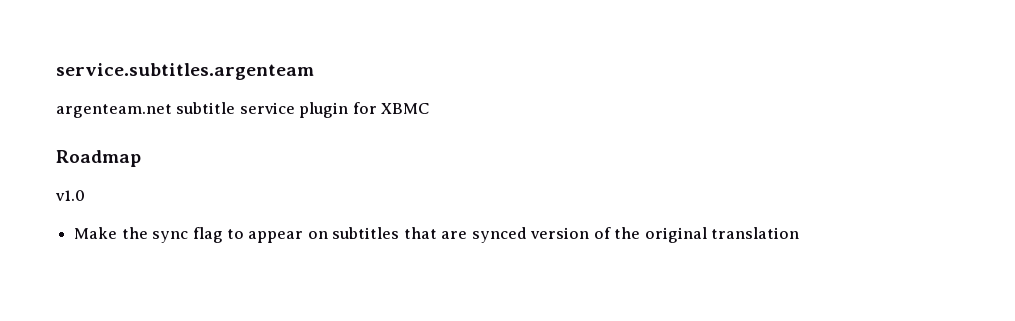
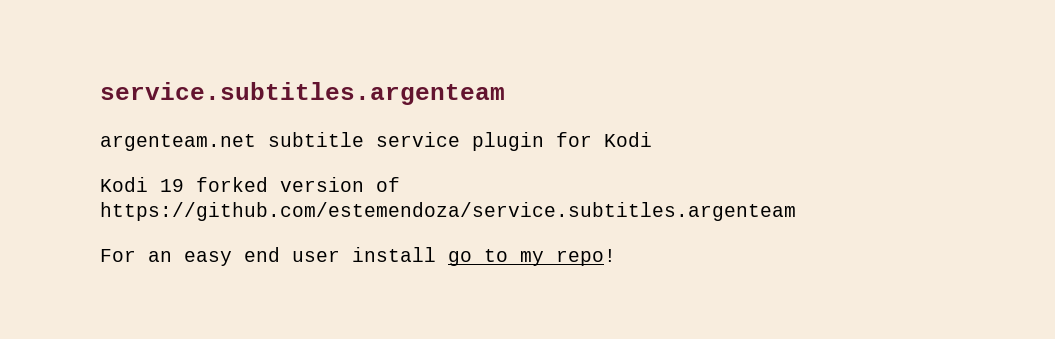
[381,103,430,114] [56,150,141,167] [55,190,85,201] [74,227,799,243] XBMC // Roadmap // v1.0 // Make the sync flag to appear on subtitles that are synced version of the original translation -> [604,132,652,147] [100,177,400,192] [100,202,796,221] [100,247,616,266] Kodi // Kodi 19 forked version of https://github.com/estemendoza/service.subtitles.argenteam // For an easy end user install go to my repo!

